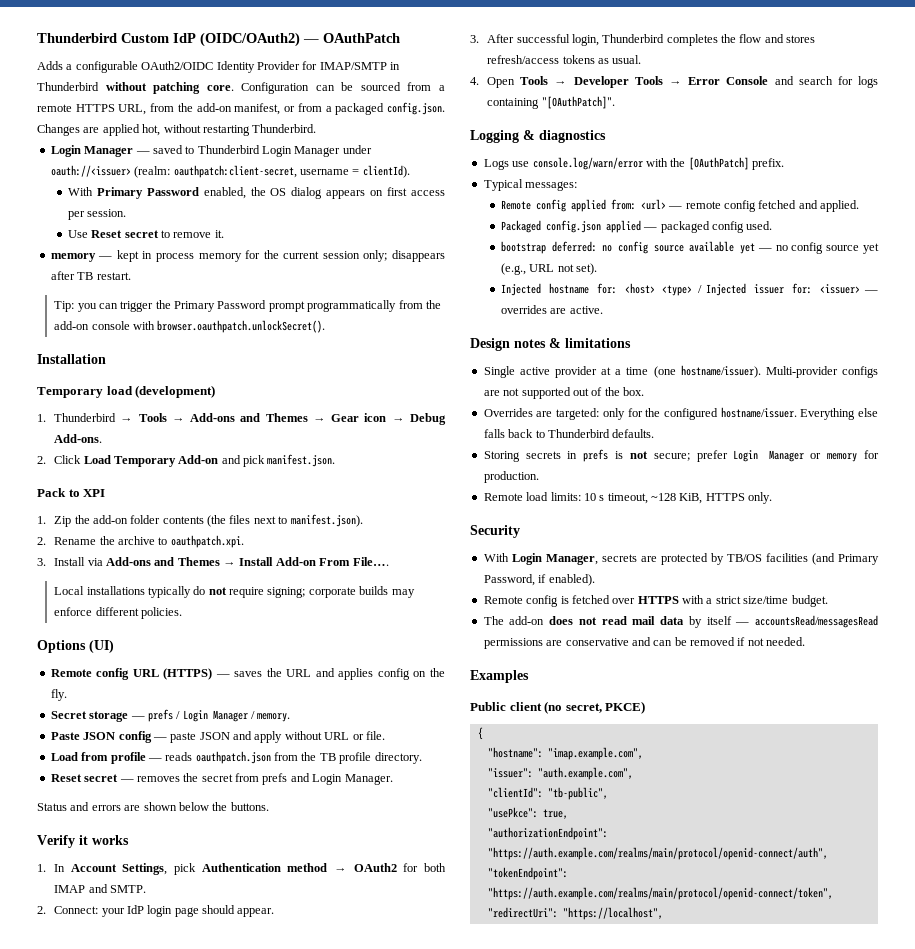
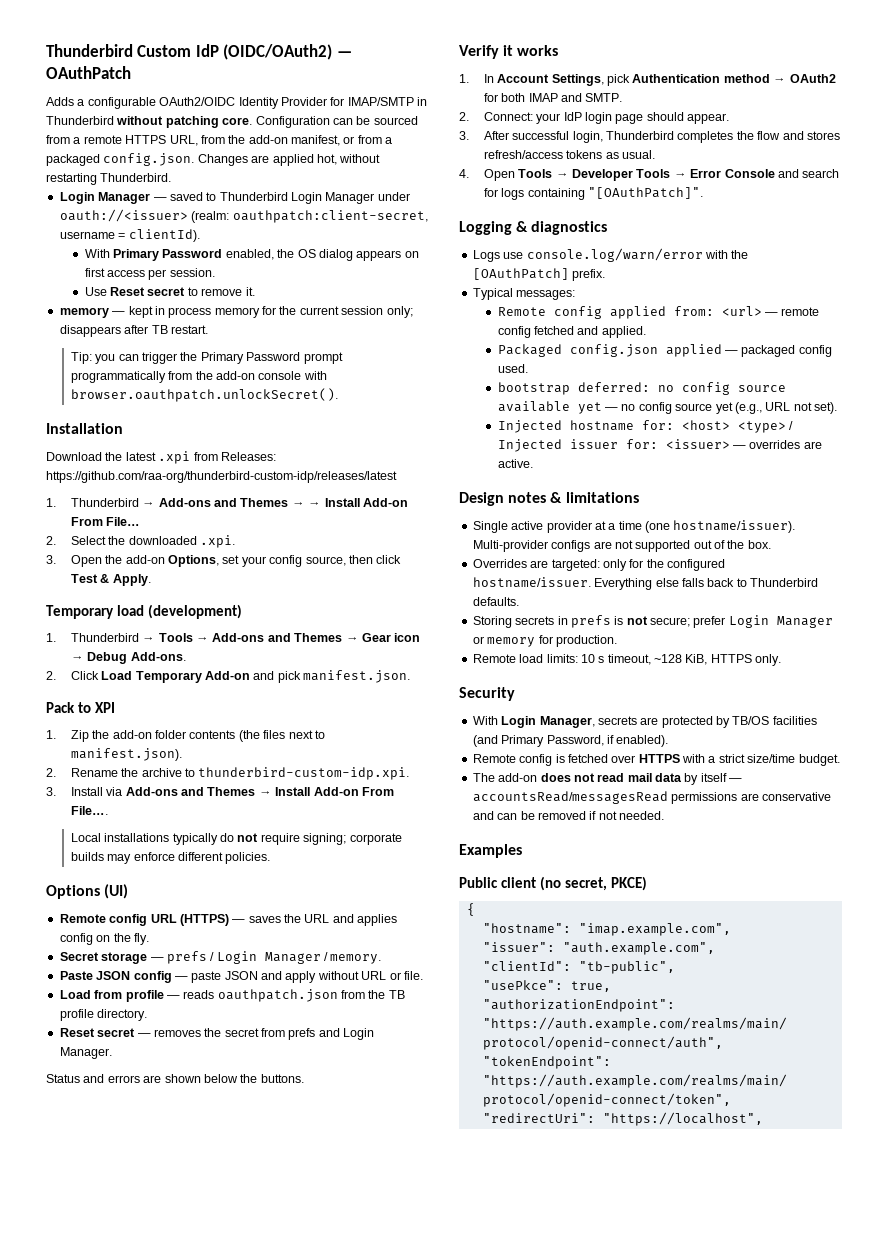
(106, 359) none -> [46,451,276,464] [46,471,397,483] [46,498,408,507] [70,517,141,526] [46,535,236,548] [46,555,402,567] [70,574,151,586] // Download the latest .xpi from Releases: https://github.com/raa-org/thunderbird-custom-idp/releases/latest // 1. Thunderbird → Add-ons and Themes → → Install Add-on From File… // 2. Select the downloaded .xpi. // 3. Open the add-on Options, set your config source, then click Test & Apply.
[170,535,244,548] oauthpatch.xpi. -> [198,767,410,780] thunderbird-custom-idp.xpi.

